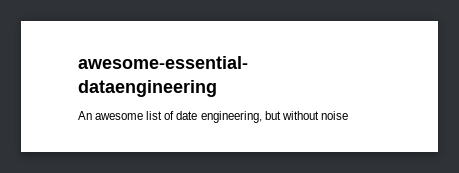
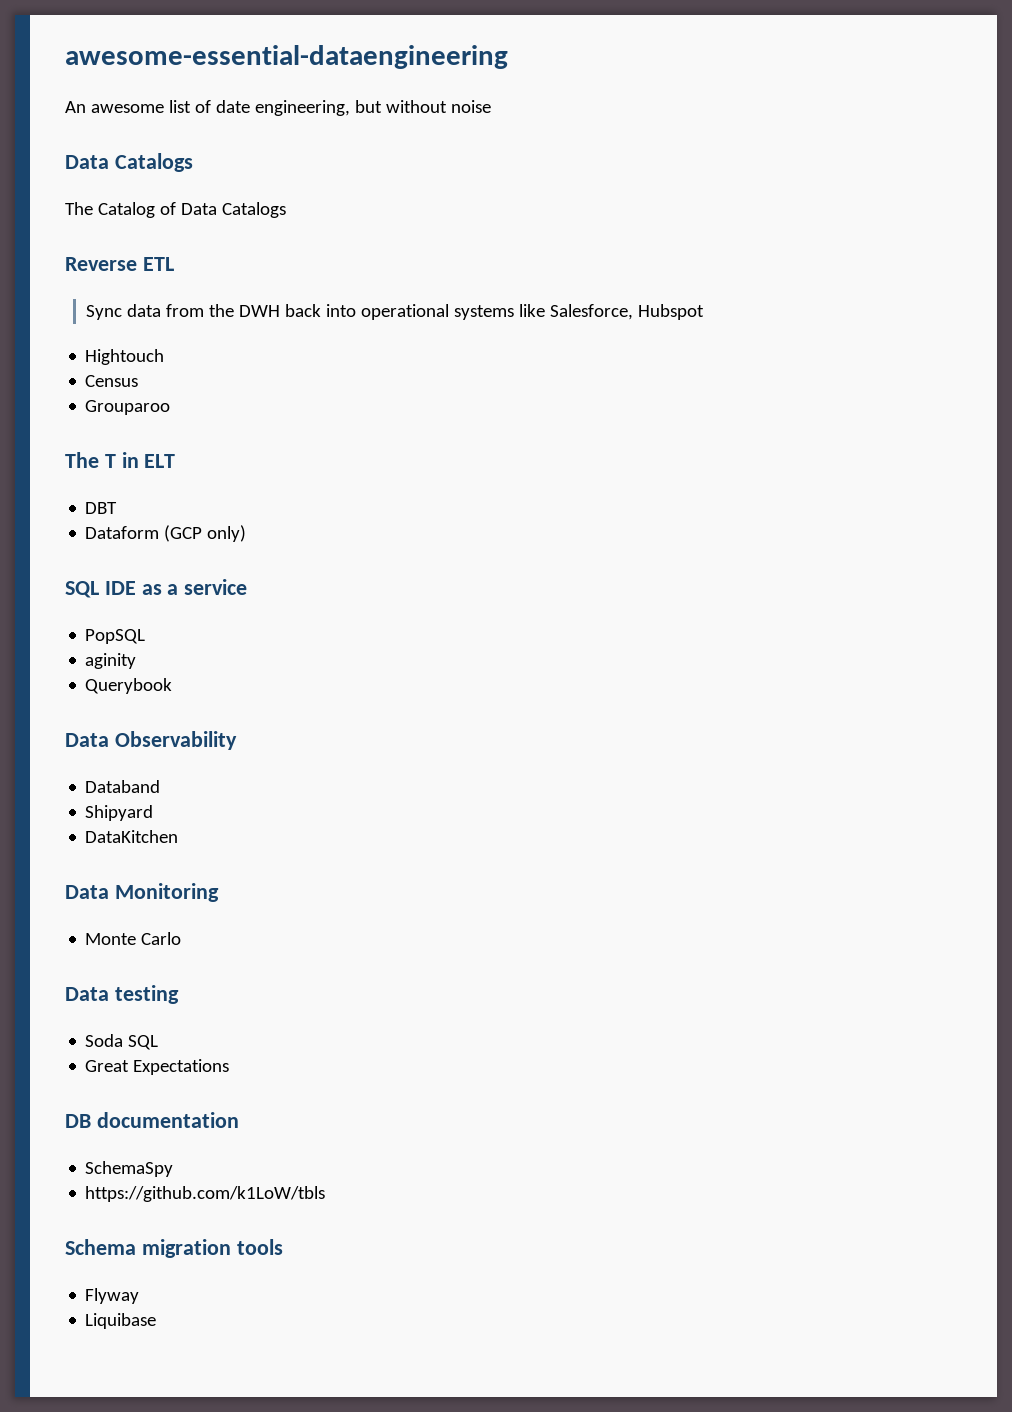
(348, 115) none -> [65,153,193,172] [65,202,286,218] [65,257,174,271] [85,304,704,320] [85,349,165,365] [85,375,139,387] [85,400,171,415] [65,452,176,468] [85,502,118,514] [85,525,247,542] [65,579,248,598] [85,629,146,644] [85,653,137,669] [85,678,173,694] [65,731,237,750] [85,780,161,793] [85,805,154,821] [85,830,179,843] [65,883,219,902] [85,932,182,945] [65,985,179,1004] [85,1034,159,1050] [85,1059,230,1075] [65,1112,239,1128] [85,1161,174,1177] [85,1186,326,1202] [65,1239,283,1258] [85,1288,140,1304] [85,1313,157,1329] // Data Catalogs // The Catalog of Data Catalogs // Reverse ETL // Sync data from the DWH back into operational systems like Salesforce, Hubspot // Hightouch // Census // Grouparoo // The T in ELT // DBT // Dataform (GCP only) // SQL IDE as a service // PopSQL // aginity // Querybook // Data Observability // Databand // Shipyard // DataKitchen // Data Monitoring // Monte Carlo // Data testing // Soda SQL // Great Expectations // DB documentation // SchemaSpy // https://github.com/k1LoW/tbls // Schema migration tools // Flyway // Liquibase

